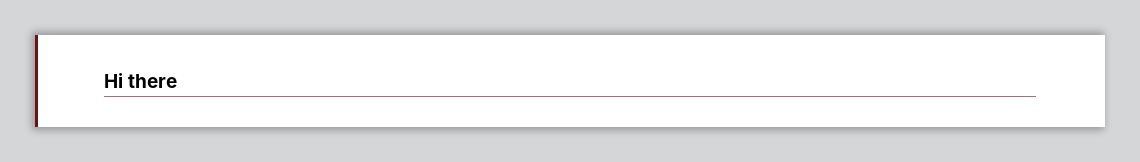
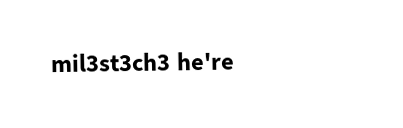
[104,73,178,88] Hi there -> [50,51,235,73] mil3st3ch3 he're

